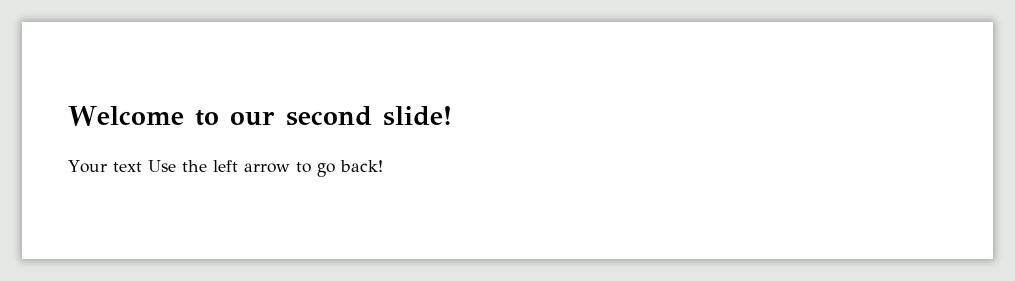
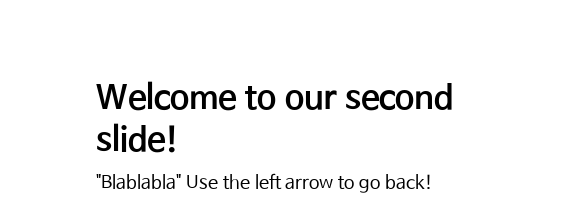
[68,160,142,173] Your text -> [96,174,181,190] "Blablabla"

